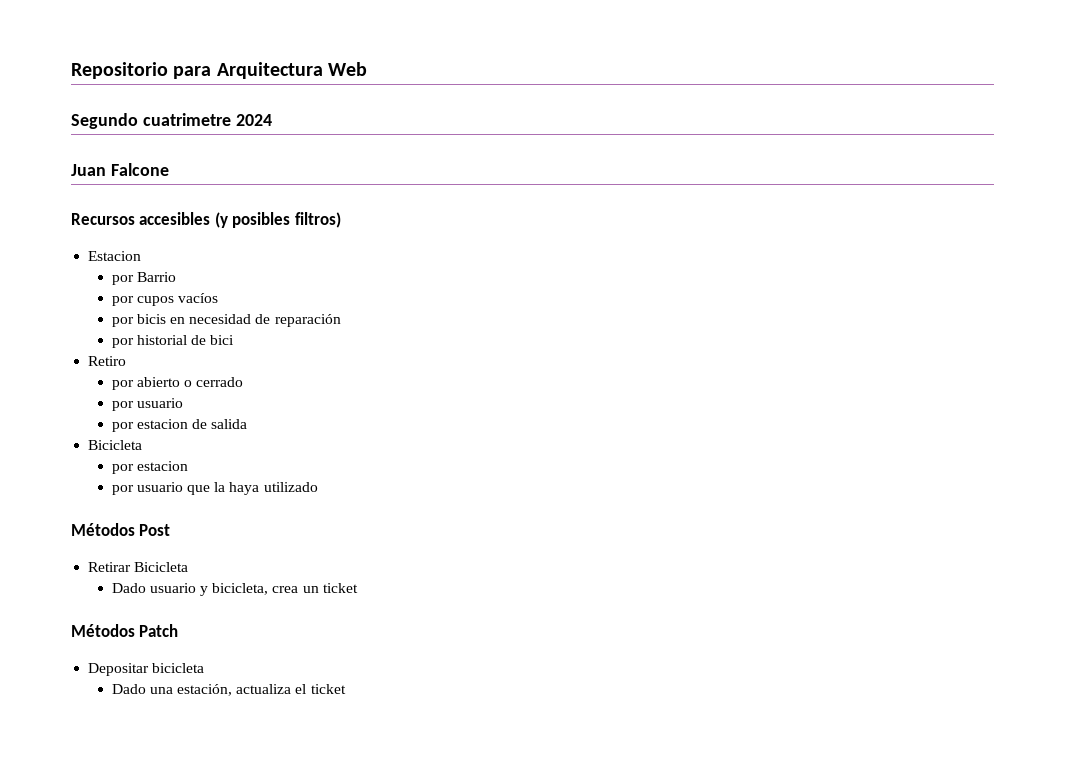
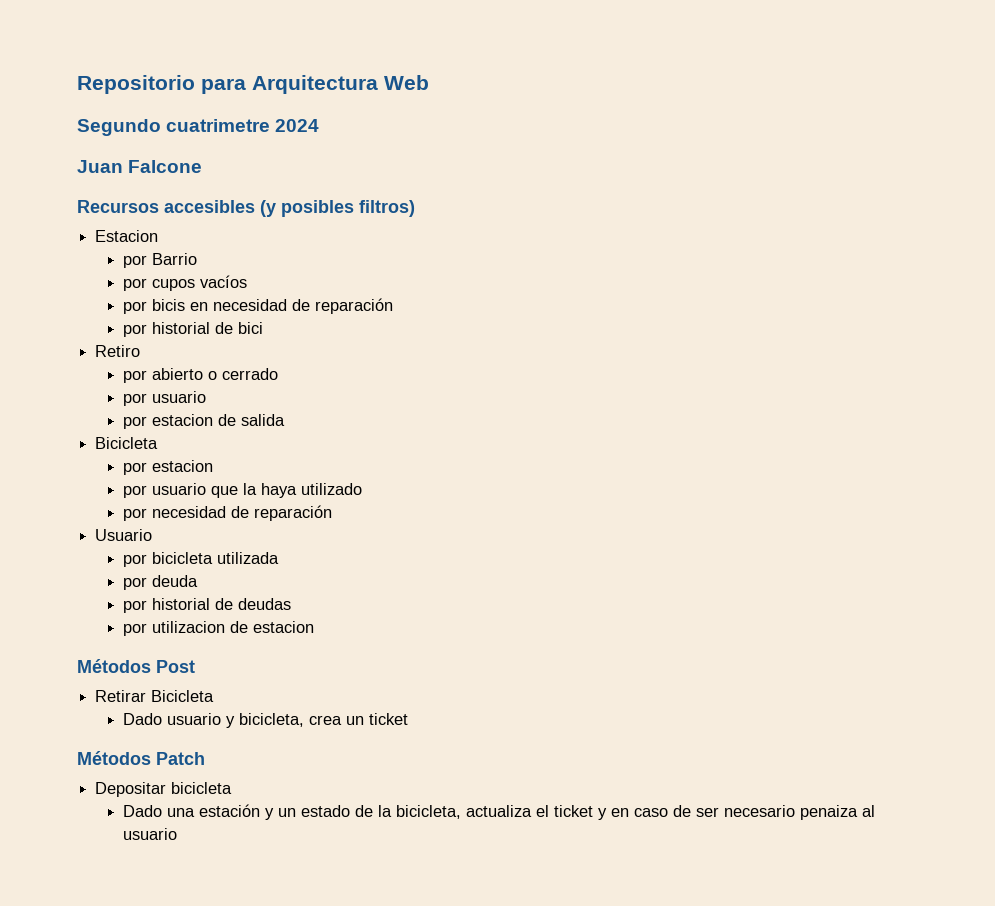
(318, 487) none -> [123,505,333,521] [95,529,153,541] [123,552,280,567] [123,575,199,590] [123,598,292,613] [123,621,315,636] // por necesidad de reparación // Usuario // por bicicleta utilizada // por deuda // por historial de deudas // por utilizacion de estacion
[177,684,346,696] estación, actualiza el ticket -> [199,804,876,820] [123,828,178,840] estación y un estado de la bicicleta, actualiza el ticket y en caso de ser necesario penaiza al usuario

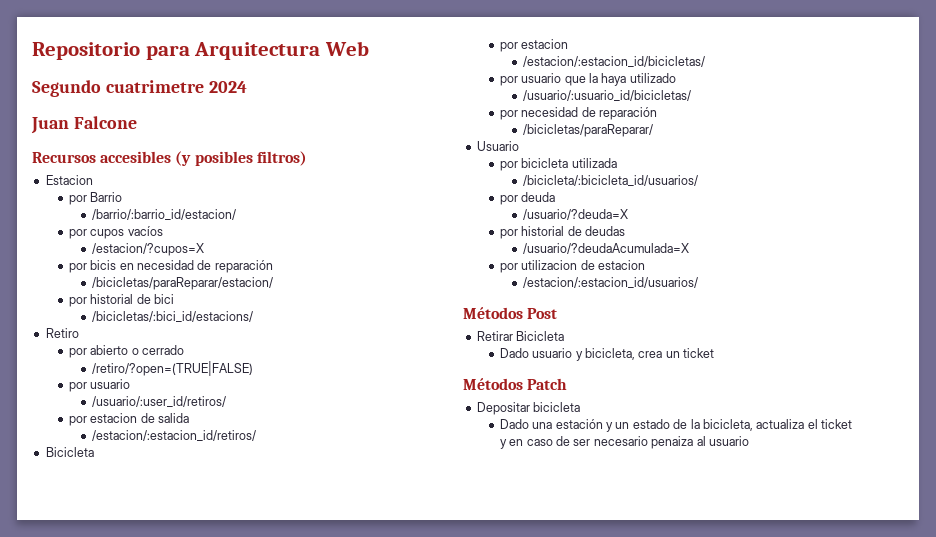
(198, 259) none -> [92,209,237,220] // /barrio/:barrio_id/estacion/
(248, 281) none -> [92,243,205,256] // /estacion/?cupos=X
(394, 306) none -> [92,277,274,290] // /bicicletas/paraReparar/estacion/
(264, 328) none -> [92,311,254,322] // /bicicletas/:bici_id/estacions/
[123,391,207,406] // por usuario -> [92,361,254,376] [68,379,131,392] [92,396,227,407] // /retiro/?open=(TRUE|FALSE) // por usuario // /usuario/:user_id/retiros/
(286, 420) none -> [92,430,257,441] // /estacion/:estacion_id/retiros/
(214, 466) none -> [523,56,706,67] // /estacion/:estacion_id/bicicletas/
(363, 489) none -> [523,90,692,101] // /usuario/:usuario_id/bicicletas/
(333, 513) none -> [523,124,654,137] // /bicicletas/paraReparar/
(280, 558) none -> [523,175,699,186] // /bicicleta/:bicicleta_id/usuarios/
(199, 581) none -> [523,209,629,220] // /usuario/?deuda=X
(292, 604) none -> [523,243,690,254] // /usuario/?deudaAcumulada=X
(315, 627) none -> [523,277,699,288] // /estacion/:estacion_id/usuarios/

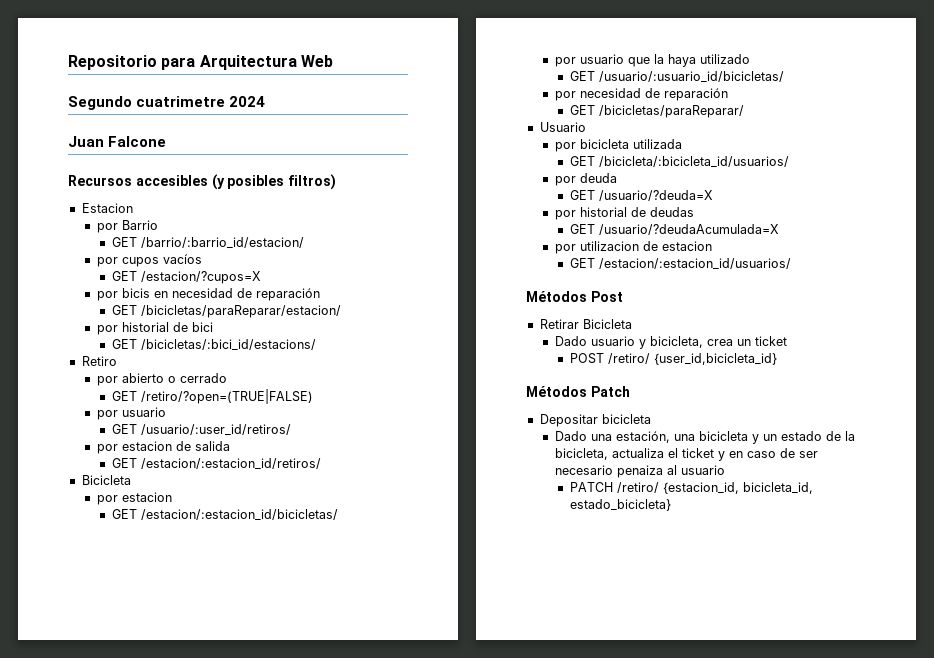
(123, 197) none -> [111,237,137,247] GET
(163, 231) none -> [111,271,137,281] GET
(273, 266) none -> [111,305,137,315] GET
(175, 299) none -> [111,339,137,349] GET
(185, 350) none -> [111,391,137,401] GET
(131, 384) none -> [111,424,137,434] GET
(190, 418) none -> [111,458,137,468] GET
(569, 44) none -> [111,509,137,519] GET
(676, 78) none -> [569,71,595,81] GET
(658, 113) none -> [569,105,595,115] GET
(617, 163) none -> [569,156,595,166] GET
(556, 197) none -> [569,190,595,200] GET
(626, 231) none -> [569,224,595,234] GET
(646, 265) none -> [569,258,595,268] GET
(715, 353) none -> [569,353,777,365] // POST /retiro/ {user_id,bicicleta_id}
[555,419,603,429] estación -> [615,431,748,443] estación, una bicicleta
(749, 441) none -> [569,482,813,494] [569,499,671,511] // PATCH /retiro/ {estacion_id, bicicleta_id, estado_bicicleta}

